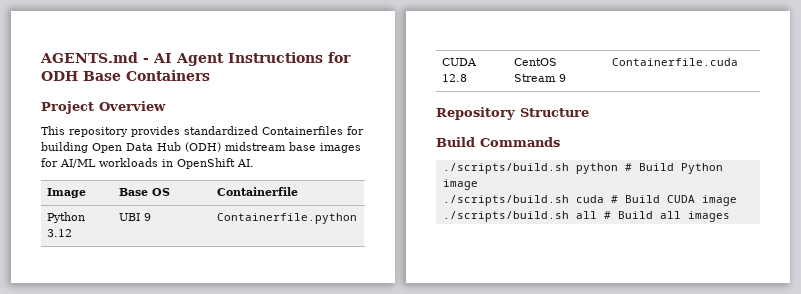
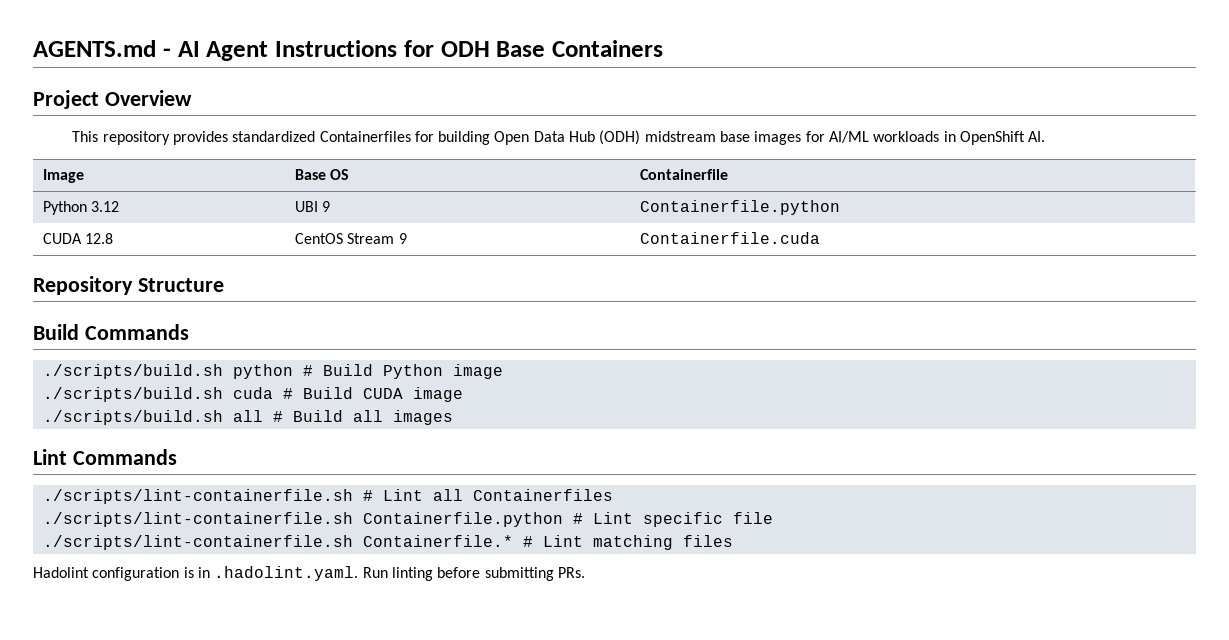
(730, 216) none -> [33,449,177,465] [42,489,613,504] [42,512,773,527] [42,535,733,550] [33,566,585,581] // Lint Commands // ./scripts/lint-containerfile.sh # Lint all Containerfiles // ./scripts/lint-containerfile.sh Containerfile.python # Lint specific file // ./scripts/lint-containerfile.sh Containerfile.* # Lint matching files // Hadolint configuration is in .hadolint.yaml. Run linting before submitting PRs.

